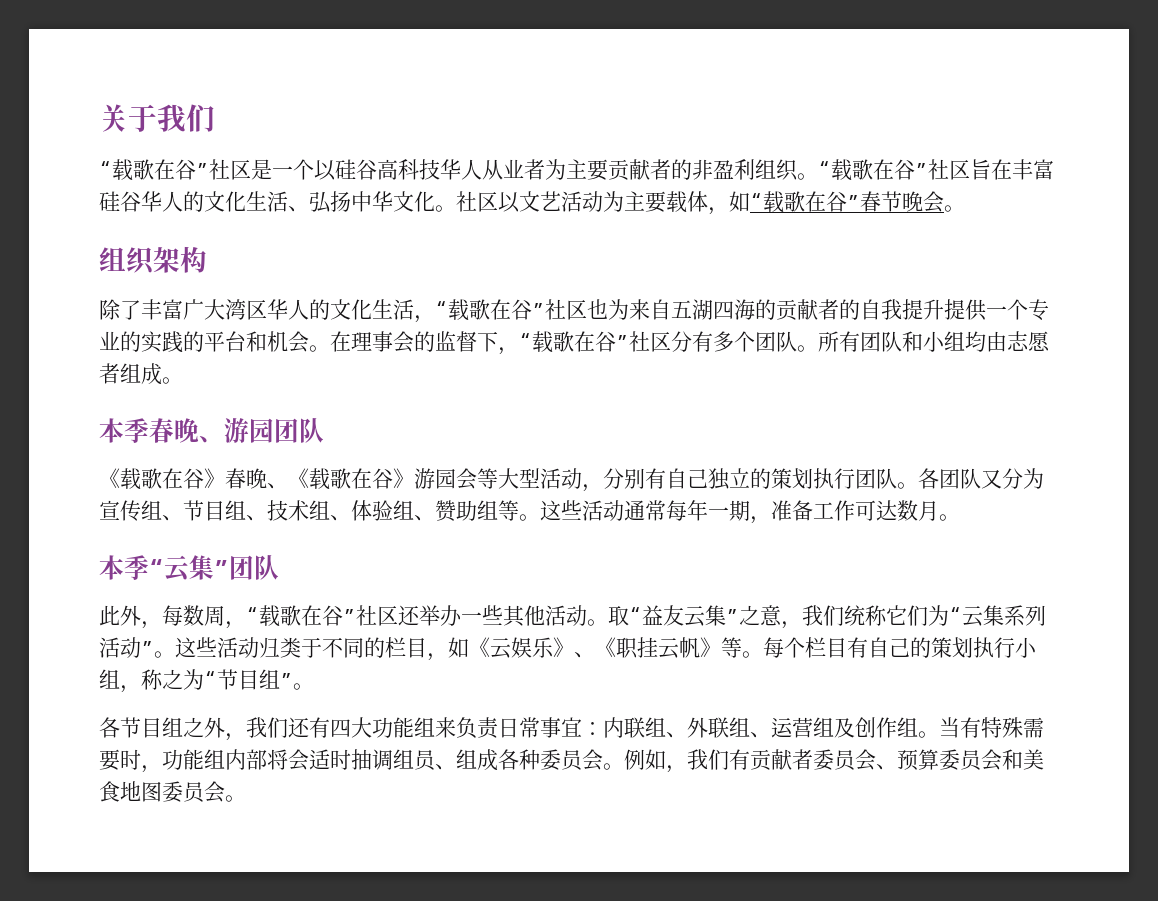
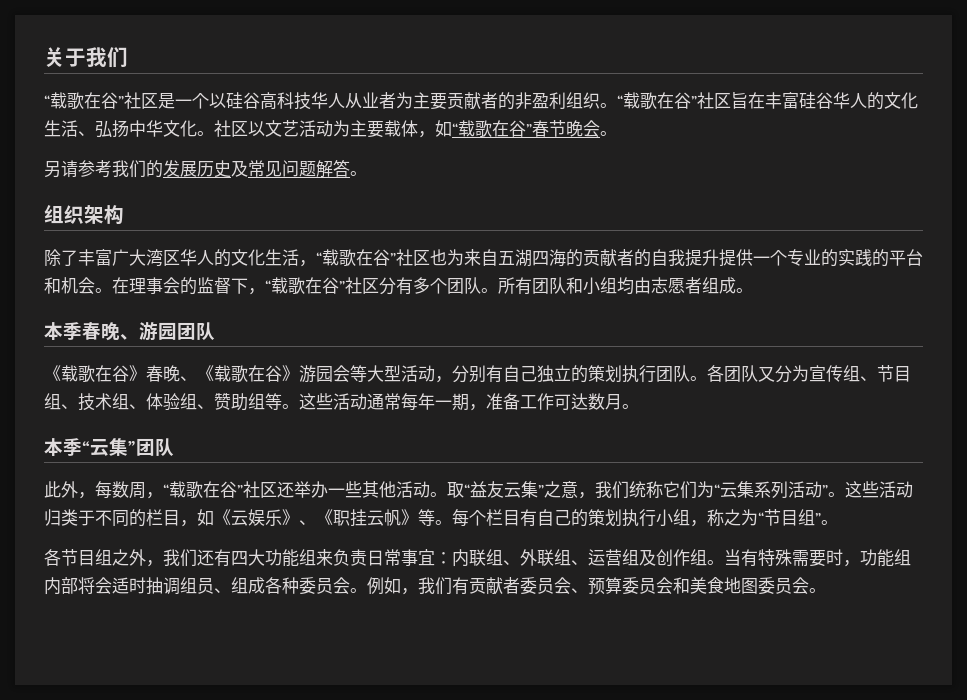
(965, 208) none -> [44,159,367,178] // 另请参考我们的发展历史及常见问题解答。

